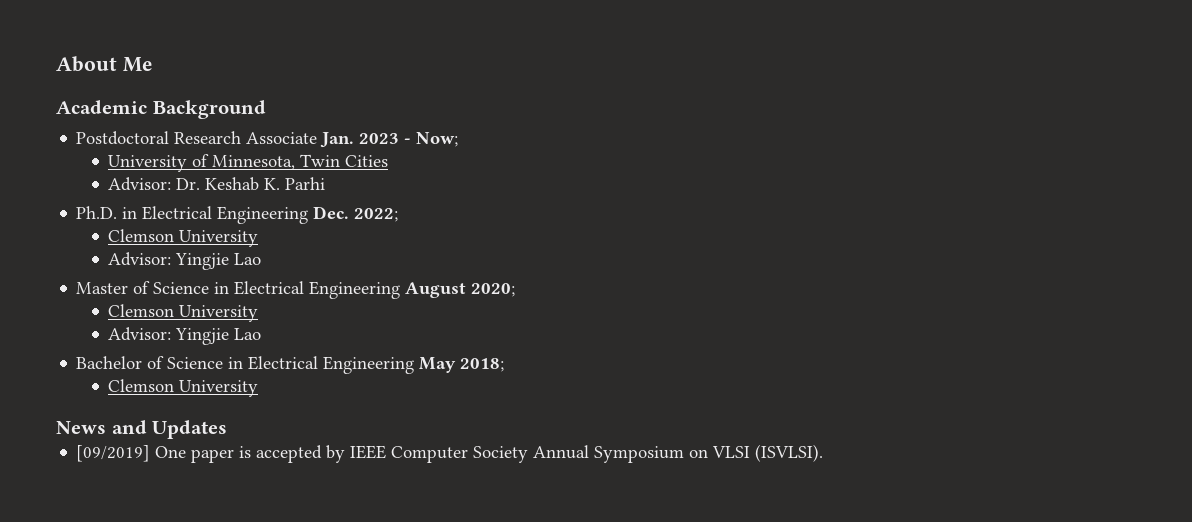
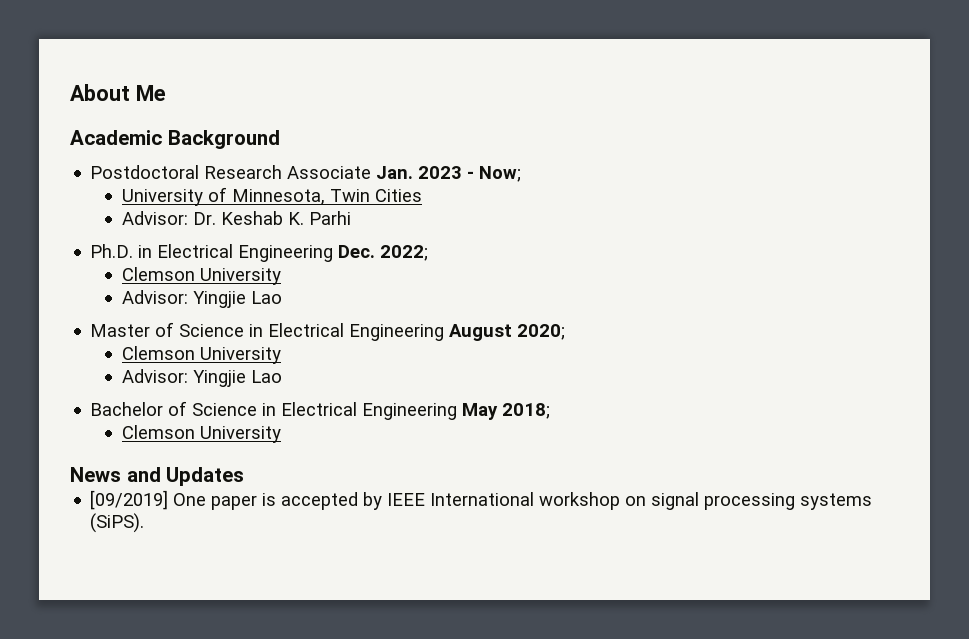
[391,444,824,463] Computer Society Annual Symposium on VLSI (ISVLSI). -> [430,492,873,510] [90,513,145,533] International workshop on signal processing systems (SiPS).

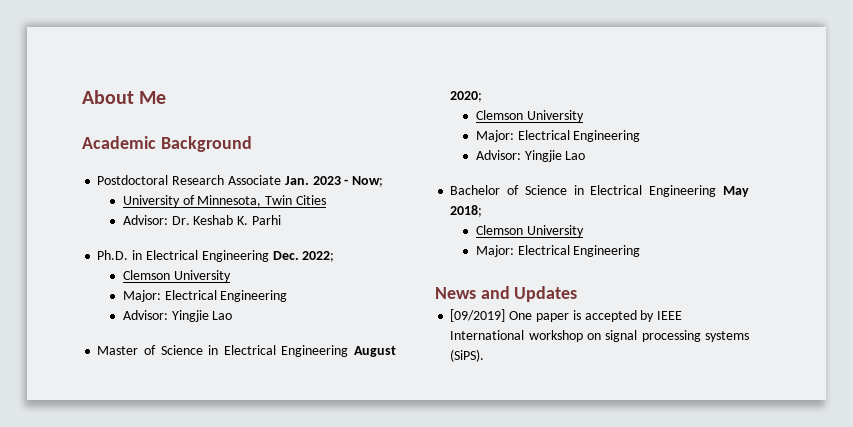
(281, 276) none -> [122,290,288,302] // Major: Electrical Engineering
(281, 355) none -> [475,130,641,142] // Major: Electrical Engineering
(281, 434) none -> [475,245,641,257] // Major: Electrical Engineering

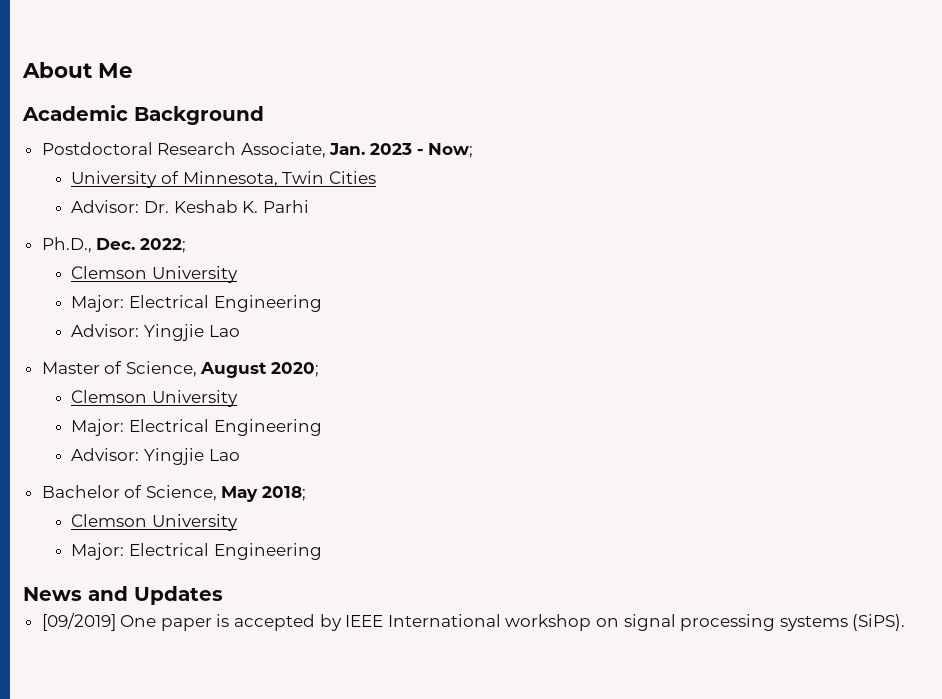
[227,175,281,185] Associate -> [240,142,326,158] Associate,
[97,250,269,262] Ph.D. in Electrical Engineering -> [41,237,92,253] Ph.D.,
[160,345,349,357] Science in Electrical Engineering -> [125,361,197,377] Science,
[524,185,717,197] Science in Electrical Engineering -> [145,485,217,501] Science,

